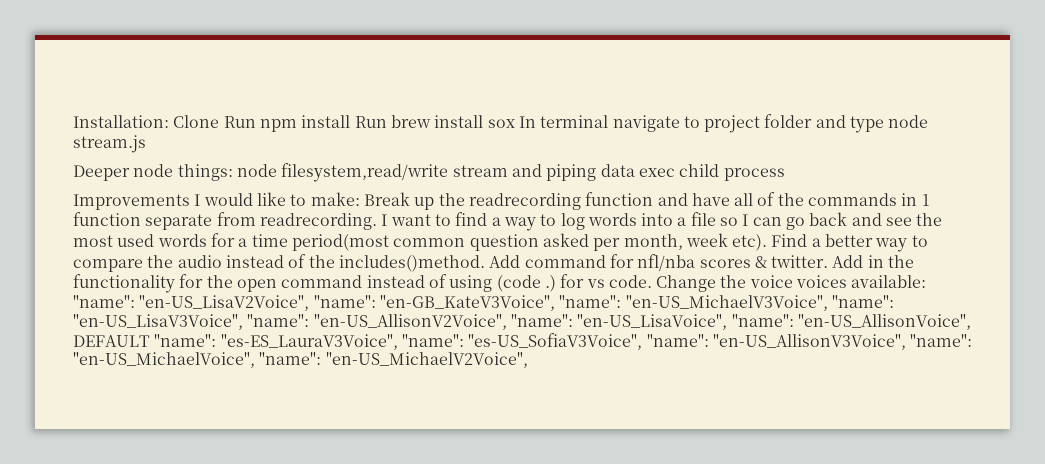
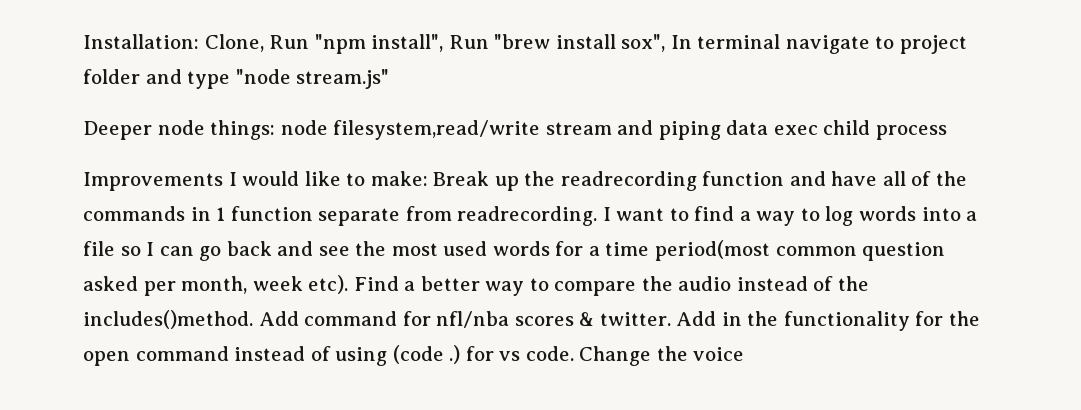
[173,115,515,132] Clone Run npm install Run brew install sox -> [204,34,666,54] Clone, Run "npm install", Run "brew install sox",
[888,115,929,128] [73,135,146,153] node stream.js -> [235,69,390,89] "node stream.js"
[796,275,927,288] [73,295,894,311] [73,314,971,330] [73,333,973,350] [73,352,528,368] voices available: "name": "en-US_LisaV2Voice", "name": "en-GB_KateV3Voice", "name": "en-US_MichaelV3Voice", "name": "en-US_LisaV3Voice", "name": "en-US_AllisonV2Voice", "name": "en-US_LisaVoice", "name": "en-US_AllisonVoice", DEFAULT "name": "es-ES_LauraV3Voice", "name": "es-US_SofiaV3Voice", "name": "en-US_AllisonV3Voice", "name": "en-US_MichaelVoice", "name": "en-US_MichaelV2Voice", -> (745, 354) none

